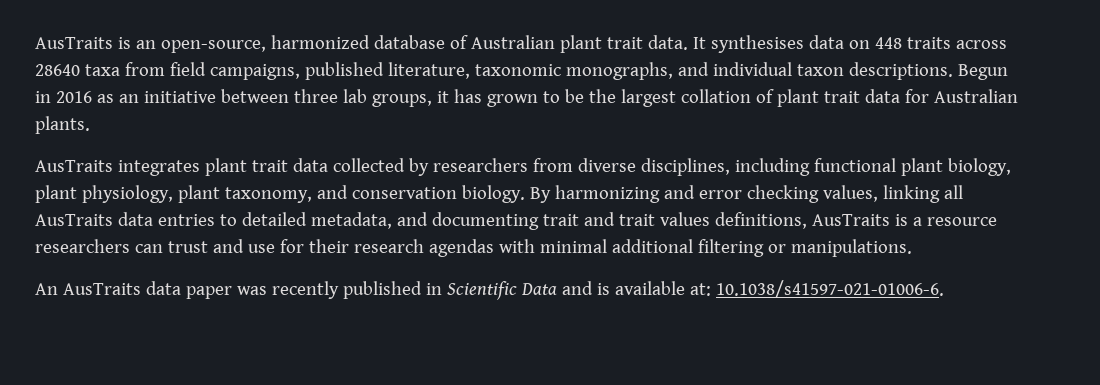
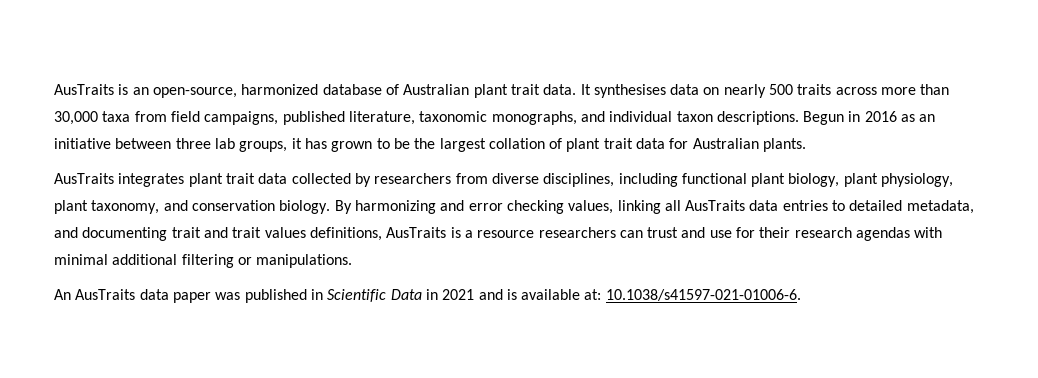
[874,37,1007,49] [35,64,80,76] 448 traits across 28640 -> [723,84,950,98] [54,111,98,125] nearly 500 traits across more than 30,000
[271,281,339,299] recently -> (241, 296) none
(557, 289) none -> [425,289,475,300] in 2021

